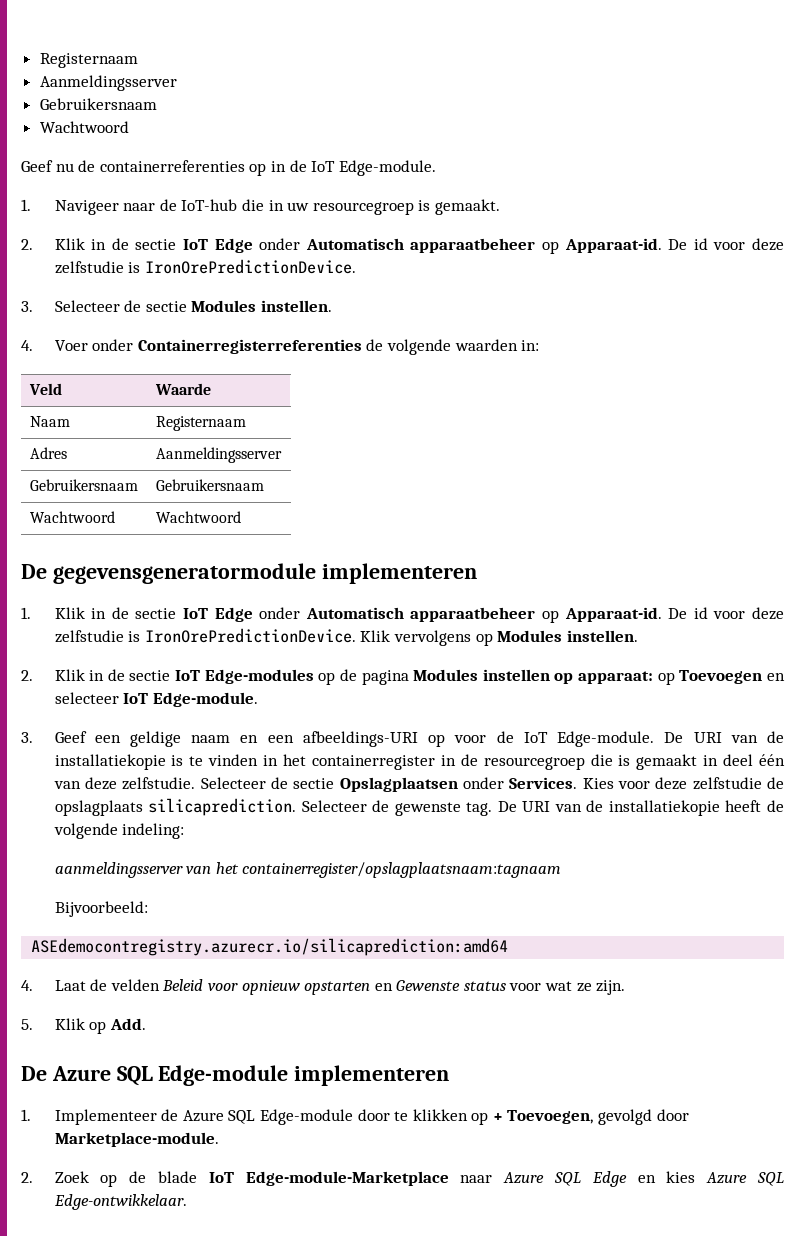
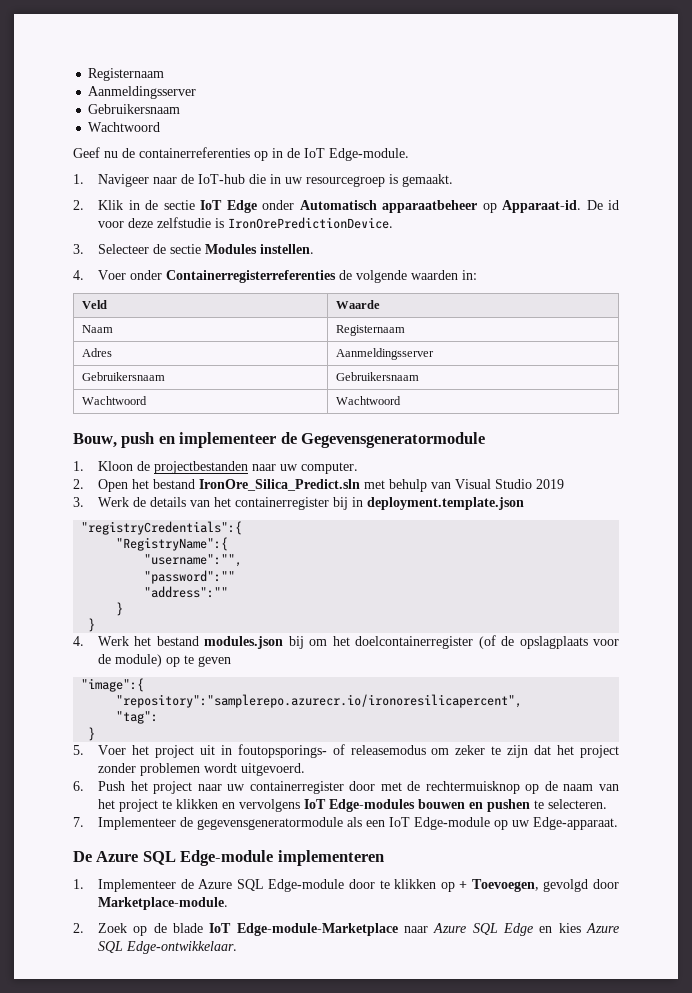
[21,563,477,584] [21,607,785,623] [54,628,638,646] [21,669,785,685] [54,692,258,707] [21,731,784,747] [54,754,786,770] [53,777,785,792] [54,798,785,816] [53,823,185,839] [54,862,562,878] [54,901,148,917] [31,938,509,956] [21,979,626,995] [21,1018,146,1034] De gegevensgeneratormodule implementeren // 1. Klik in de sectie IoT Edge onder Automatisch apparaatbeheer op Apparaat-id. De id voor deze zelfstudie is IronOrePredictionDevice. Klik vervolgens op Modules instellen. // 2. Klik in de sectie IoT Edge-modules op de pagina Modules instellen op apparaat: op Toevoegen en selecteer IoT Edge-module. // 3. Geef een geldige naam en een afbeeldings-URI op voor de IoT Edge-module. De URI van de installatiekopie is te vinden in het containerregister in de resourcegroep die is gemaakt in deel één van deze zelfstudie. Selecteer de sectie Opslagplaatsen onder Services. Kies voor deze zelfstudie de opslagplaats silicaprediction. Selecteer de gewenste tag. De URI van de installatiekopie heeft de volgende indeling: // aanmeldingsserver van het containerregister/opslagplaatsnaam:tagnaam // Bijvoorbeeld: // ASEdemocontregistry.azurecr.io/silicaprediction:amd64 // 4. Laat de velden Beleid voor opnieuw opstarten en Gewenste status voor wat ze zijn. // 5. Klik op Add. -> [73,432,486,448] [73,461,359,474] [73,479,565,492] [73,497,525,510] [81,521,243,535] [116,537,229,551] [144,554,243,567] [144,570,236,584] [144,586,229,598] [116,602,124,616] [88,618,96,632] [73,635,620,649] [98,654,232,667] [81,678,145,692] [116,694,523,708] [116,711,159,724] [88,727,96,741] [73,744,619,758] [98,763,306,776] [73,781,620,794] [98,799,608,812] [73,817,619,830] Bouw, push en implementeer de Gegevensgeneratormodule // 1. Kloon de projectbestanden naar uw computer. // 2. Open het bestand IronOre_Silica_Predict.sln met behulp van Visual Studio 2019 // 3. Werk de details van het containerregister bij in deployment.template.json // "registryCredentials":{ // "RegistryName":{ // "username":"", // "password":"" // "address":"" // } // } // 4. Werk het bestand modules.json bij om het doelcontainerregister (of de opslagplaats voor de module) op te geven // "image":{ // "repository":"samplerepo.azurecr.io/ironoresilicapercent", // "tag": // } // 5. Voer het project uit in foutopsporings- of releasemodus om zeker te zijn dat het project zonder problemen wordt uitgevoerd. // 6. Push het project naar uw containerregister door met de rechtermuisknop op de naam van het project te klikken en vervolgens IoT Edge-modules bouwen en pushen te selecteren. // 7. Implementeer de gegevensgeneratormodule als een IoT Edge-module op uw Edge-apparaat.

